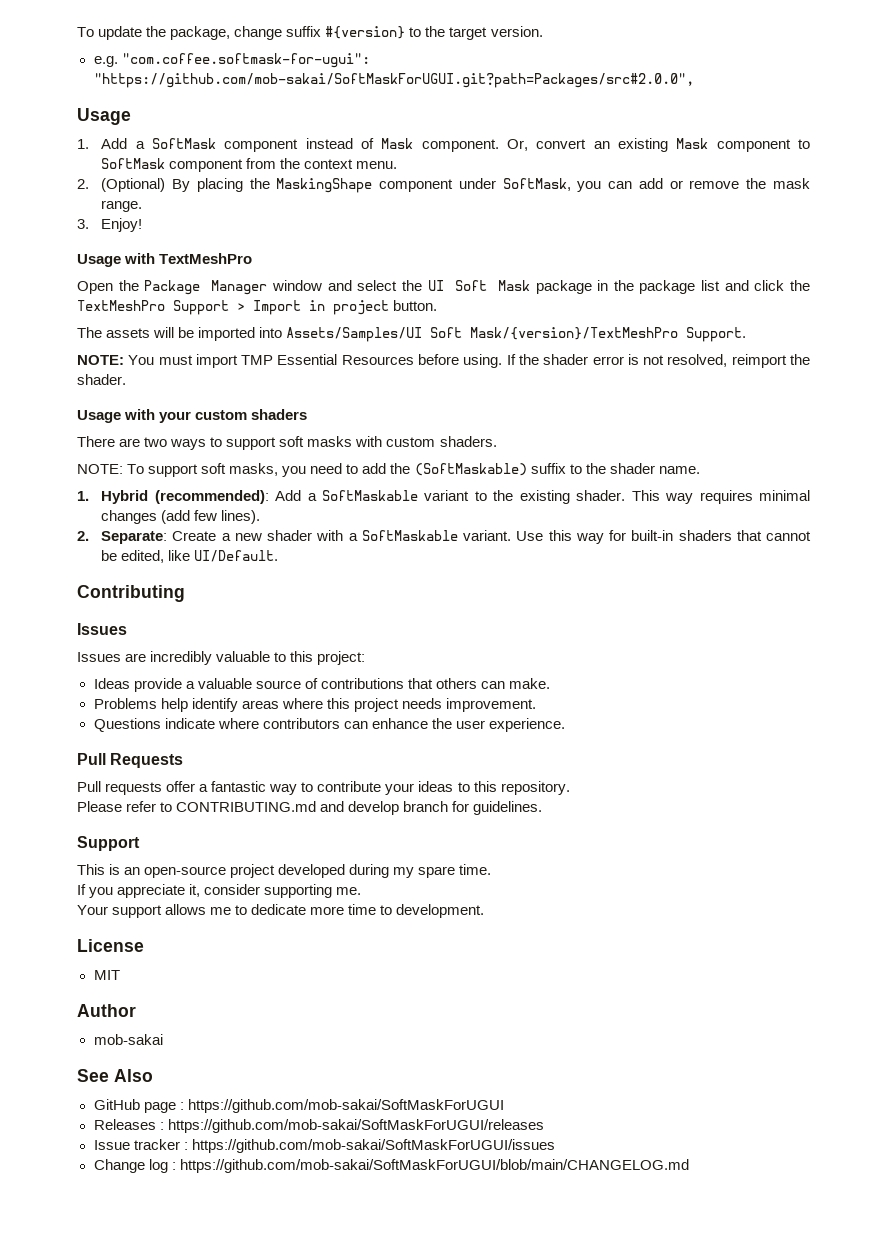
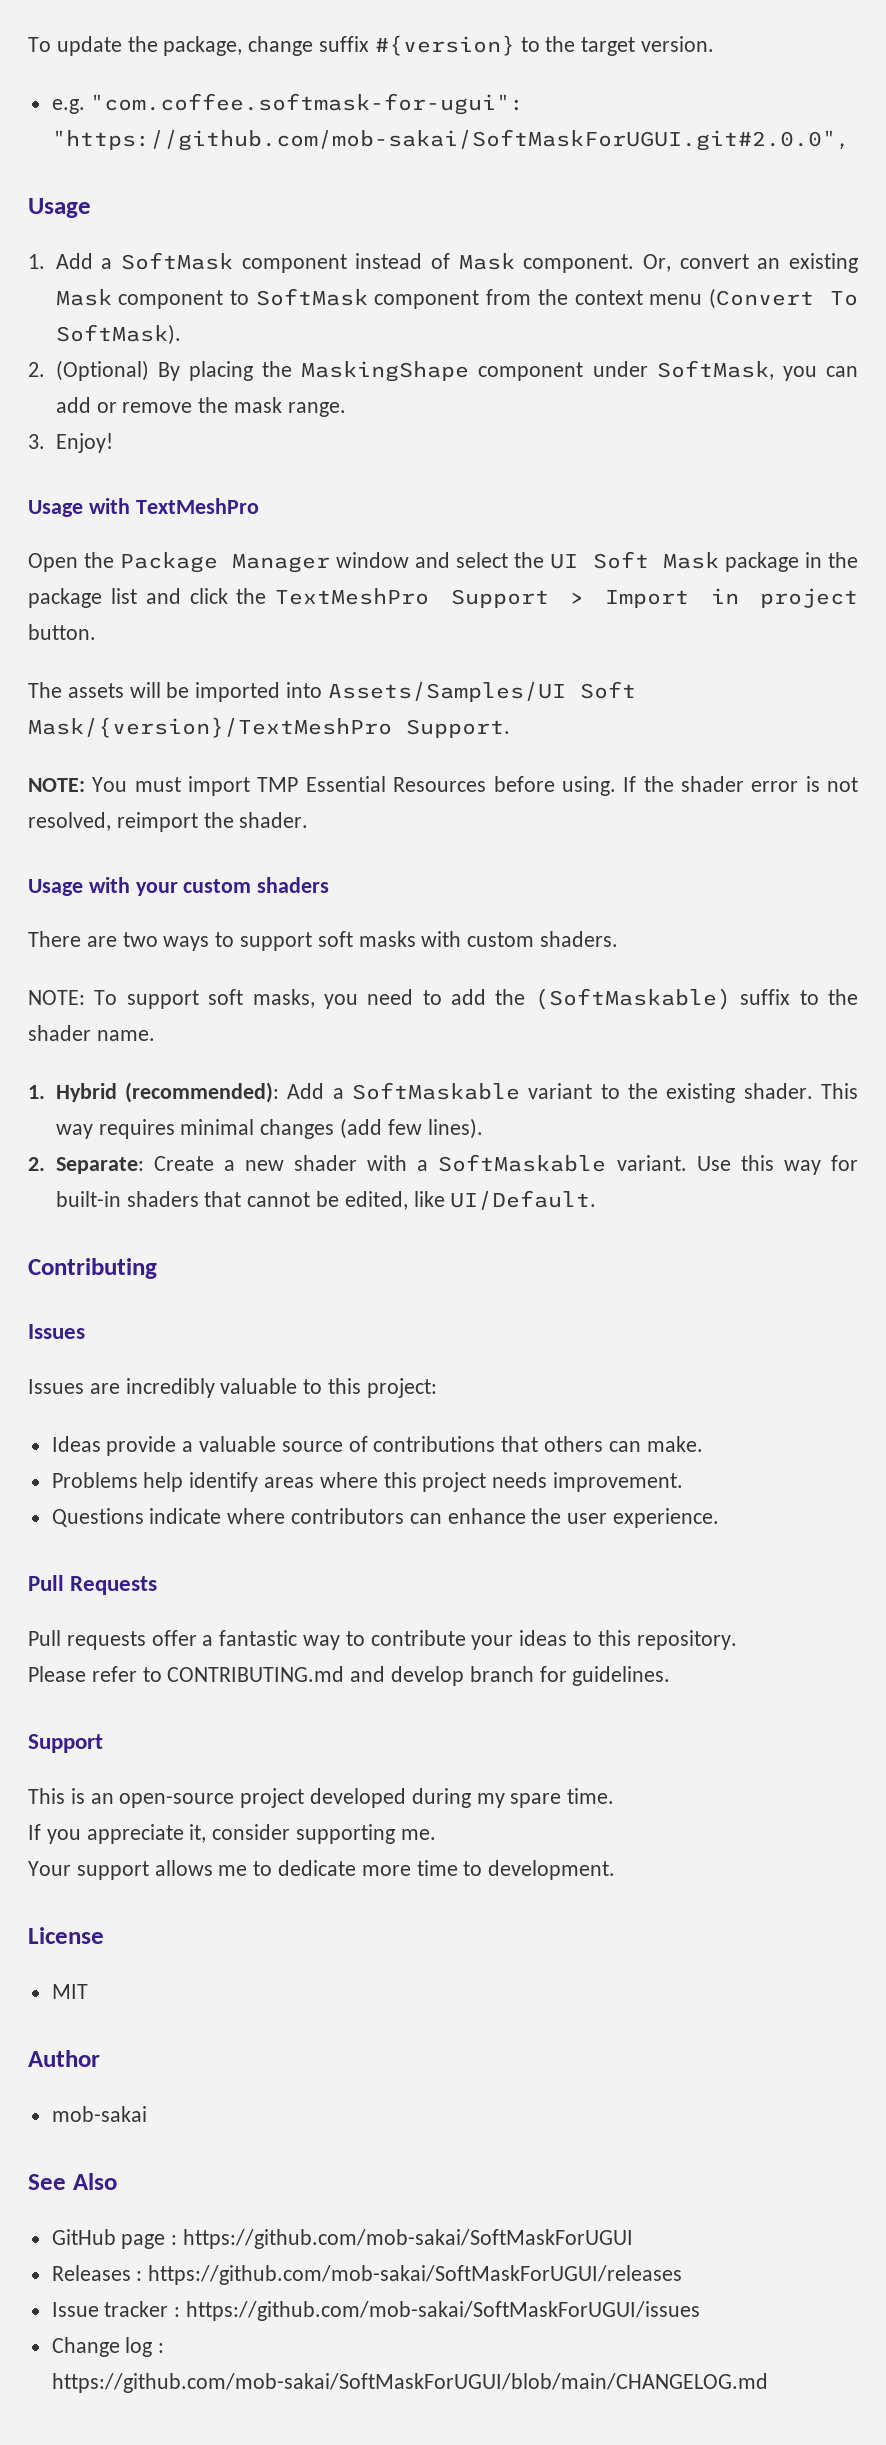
[93,73,694,88] "https://github.com/mob-sakai/SoftMaskForUGUI.git?path=Packages/src#2.0.0", -> [51,129,850,151] "https://github.com/mob-sakai/SoftMaskForUGUI.git#2.0.0",
[356,161,398,169] menu. -> [649,288,859,309] [55,324,181,345] menu (Convert To SoftMask).

